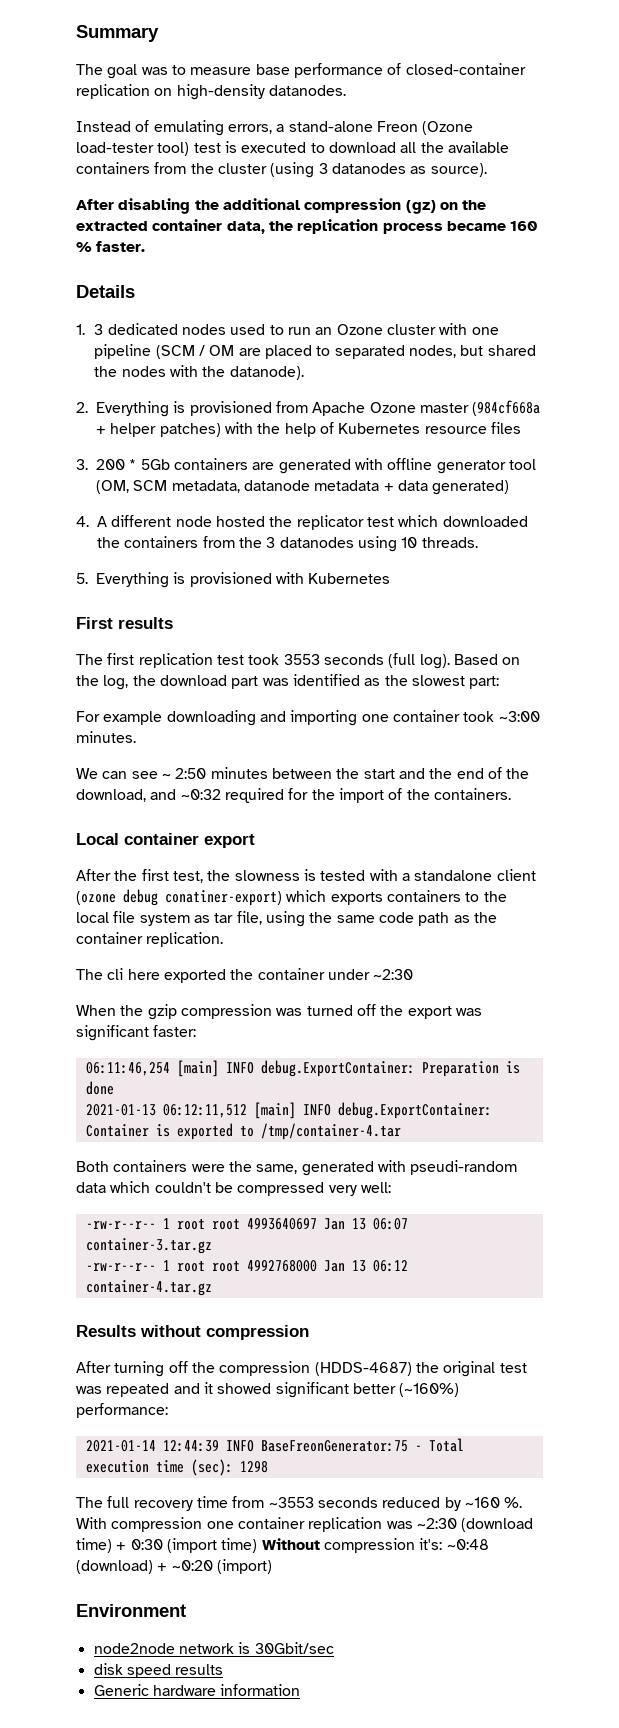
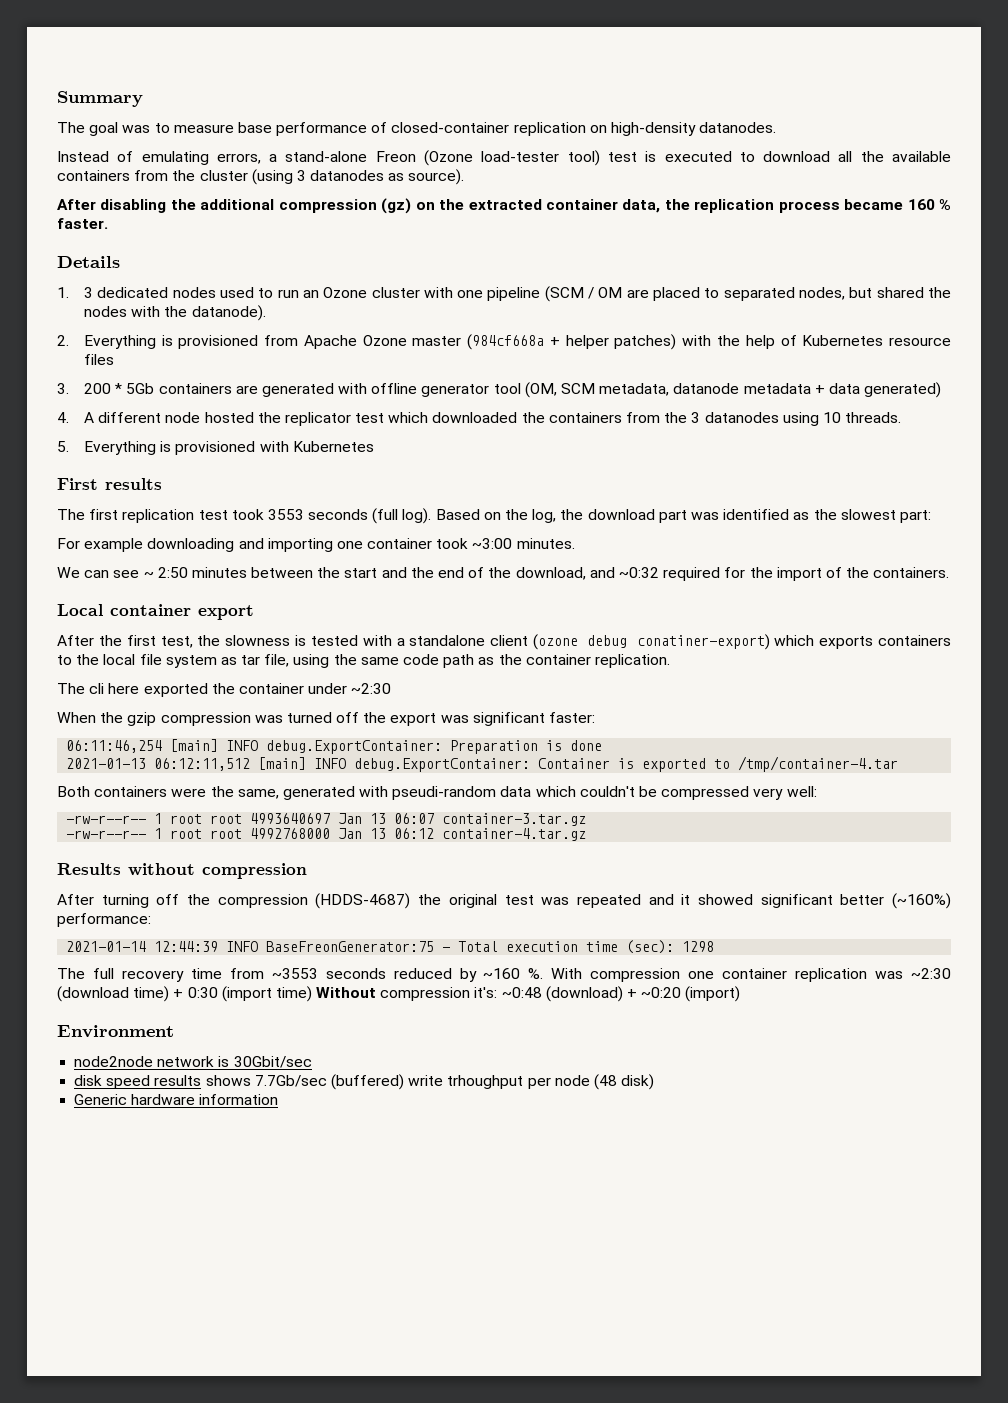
(224, 1669) none -> [205,1074,655,1090] shows 7.7Gb/sec (buffered) write trhoughput per node (48 disk)

